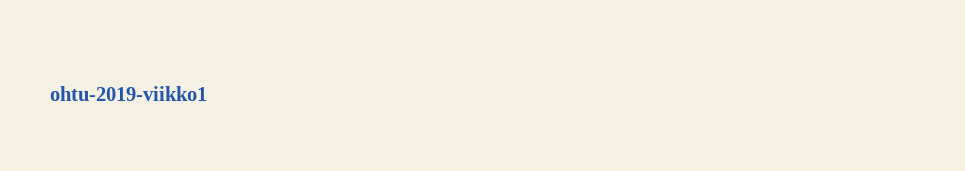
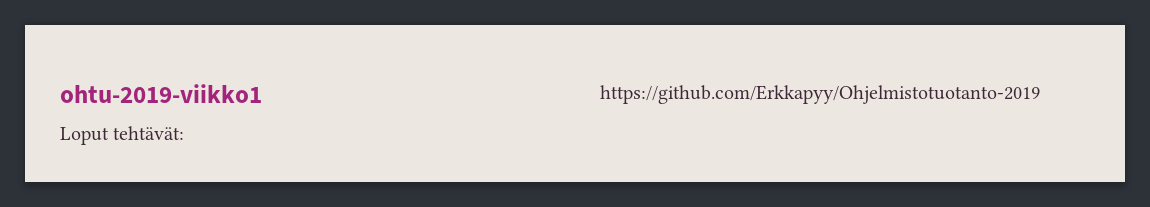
(207, 93) none -> [60,126,185,145] [600,85,1040,104] // Loput tehtävät: https://github.com/Erkkapyy/Ohjelmistotuotanto-2019

